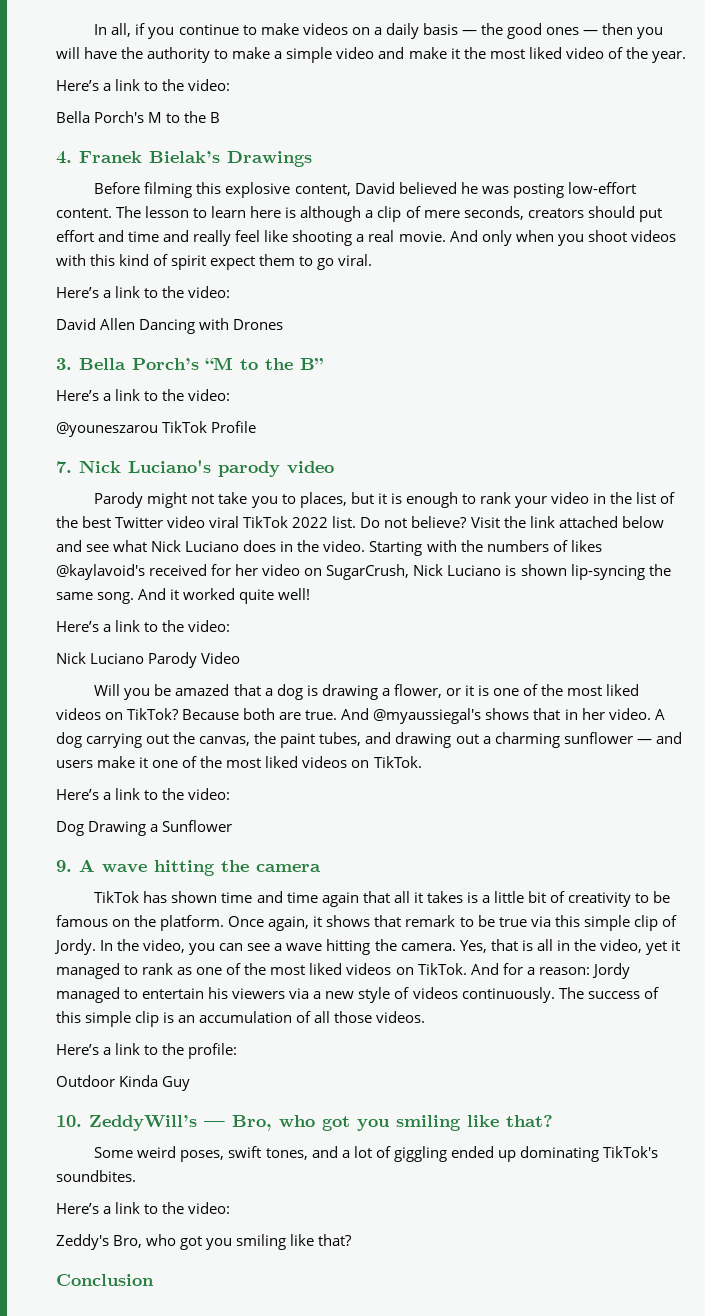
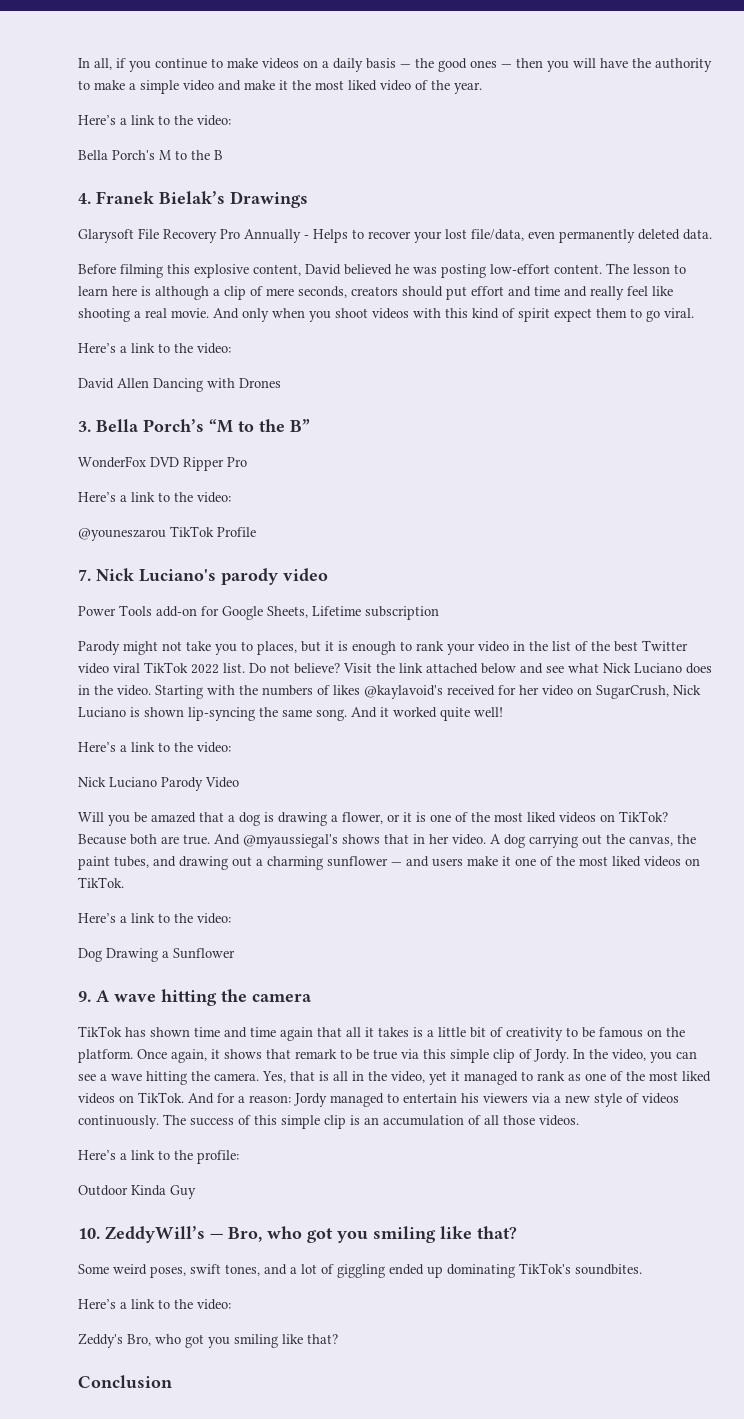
(312, 159) none -> [78,228,712,243] // Glarysoft File Recovery Pro Annually - Helps to recover your lost file/data, even permanently deleted data.
(323, 364) none -> [78,456,247,471] // WonderFox DVD Ripper Pro
(334, 467) none -> [78,605,439,620] // Power Tools add-on for Google Sheets, Lifetime subscription

